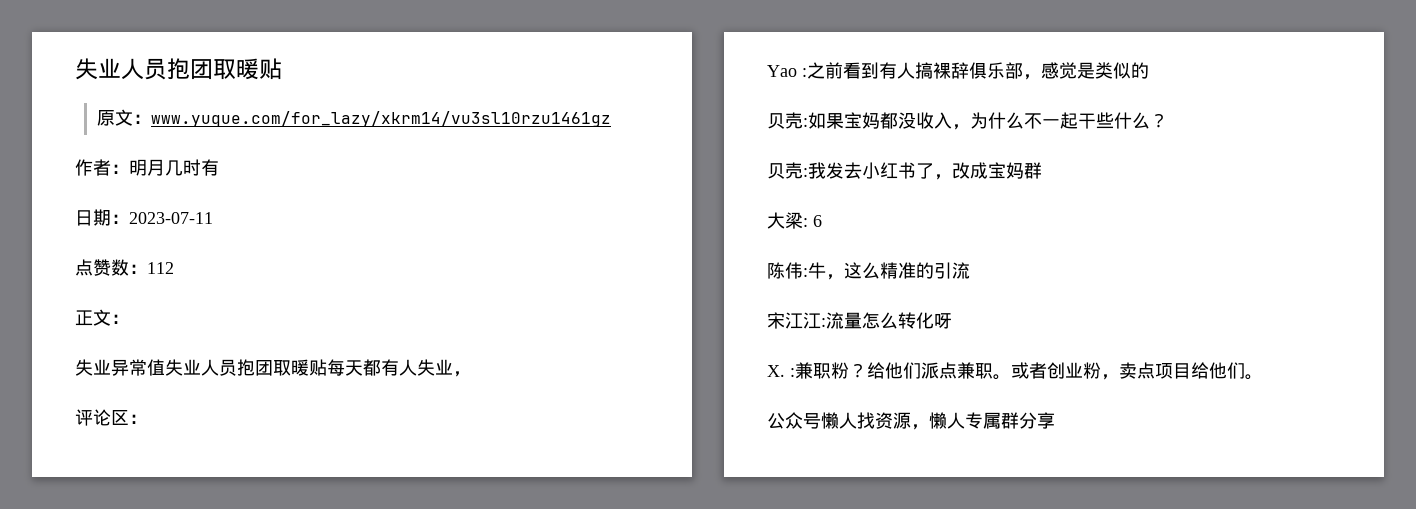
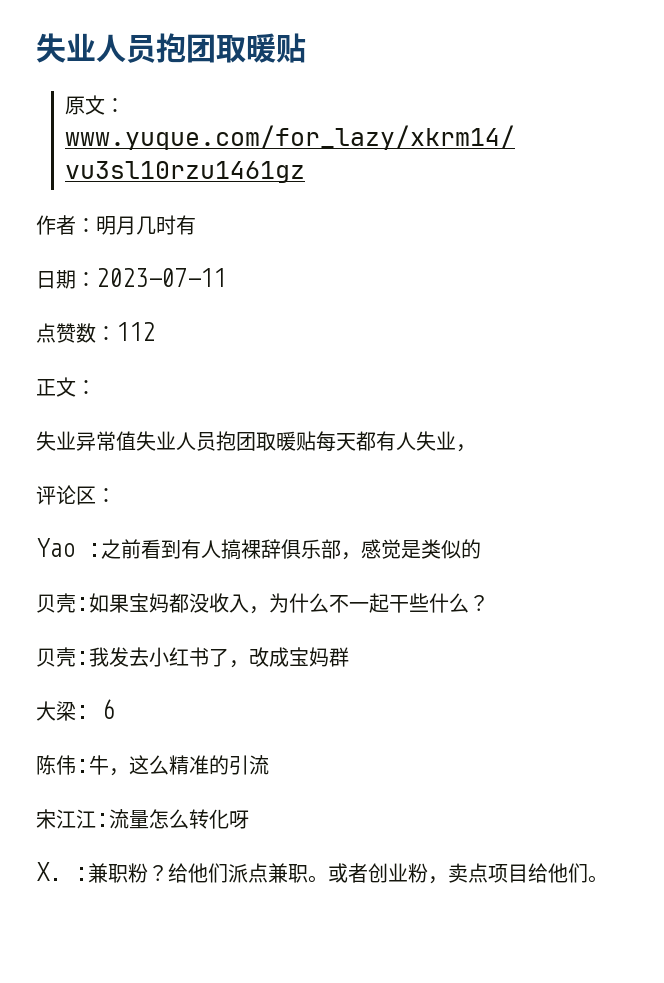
[767,412,1055,430] // 公众号懒人找资源，懒人专属群分享 -> (608, 879) none

